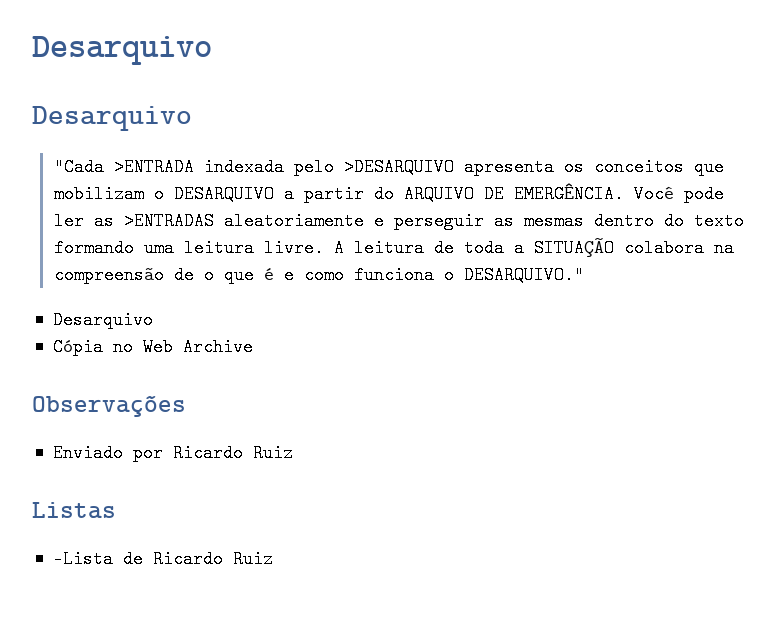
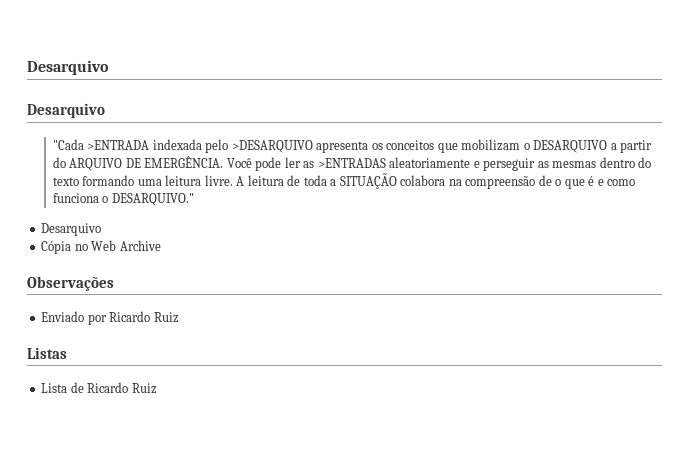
[52,550,113,568] -Lista -> [41,383,68,393] Lista

